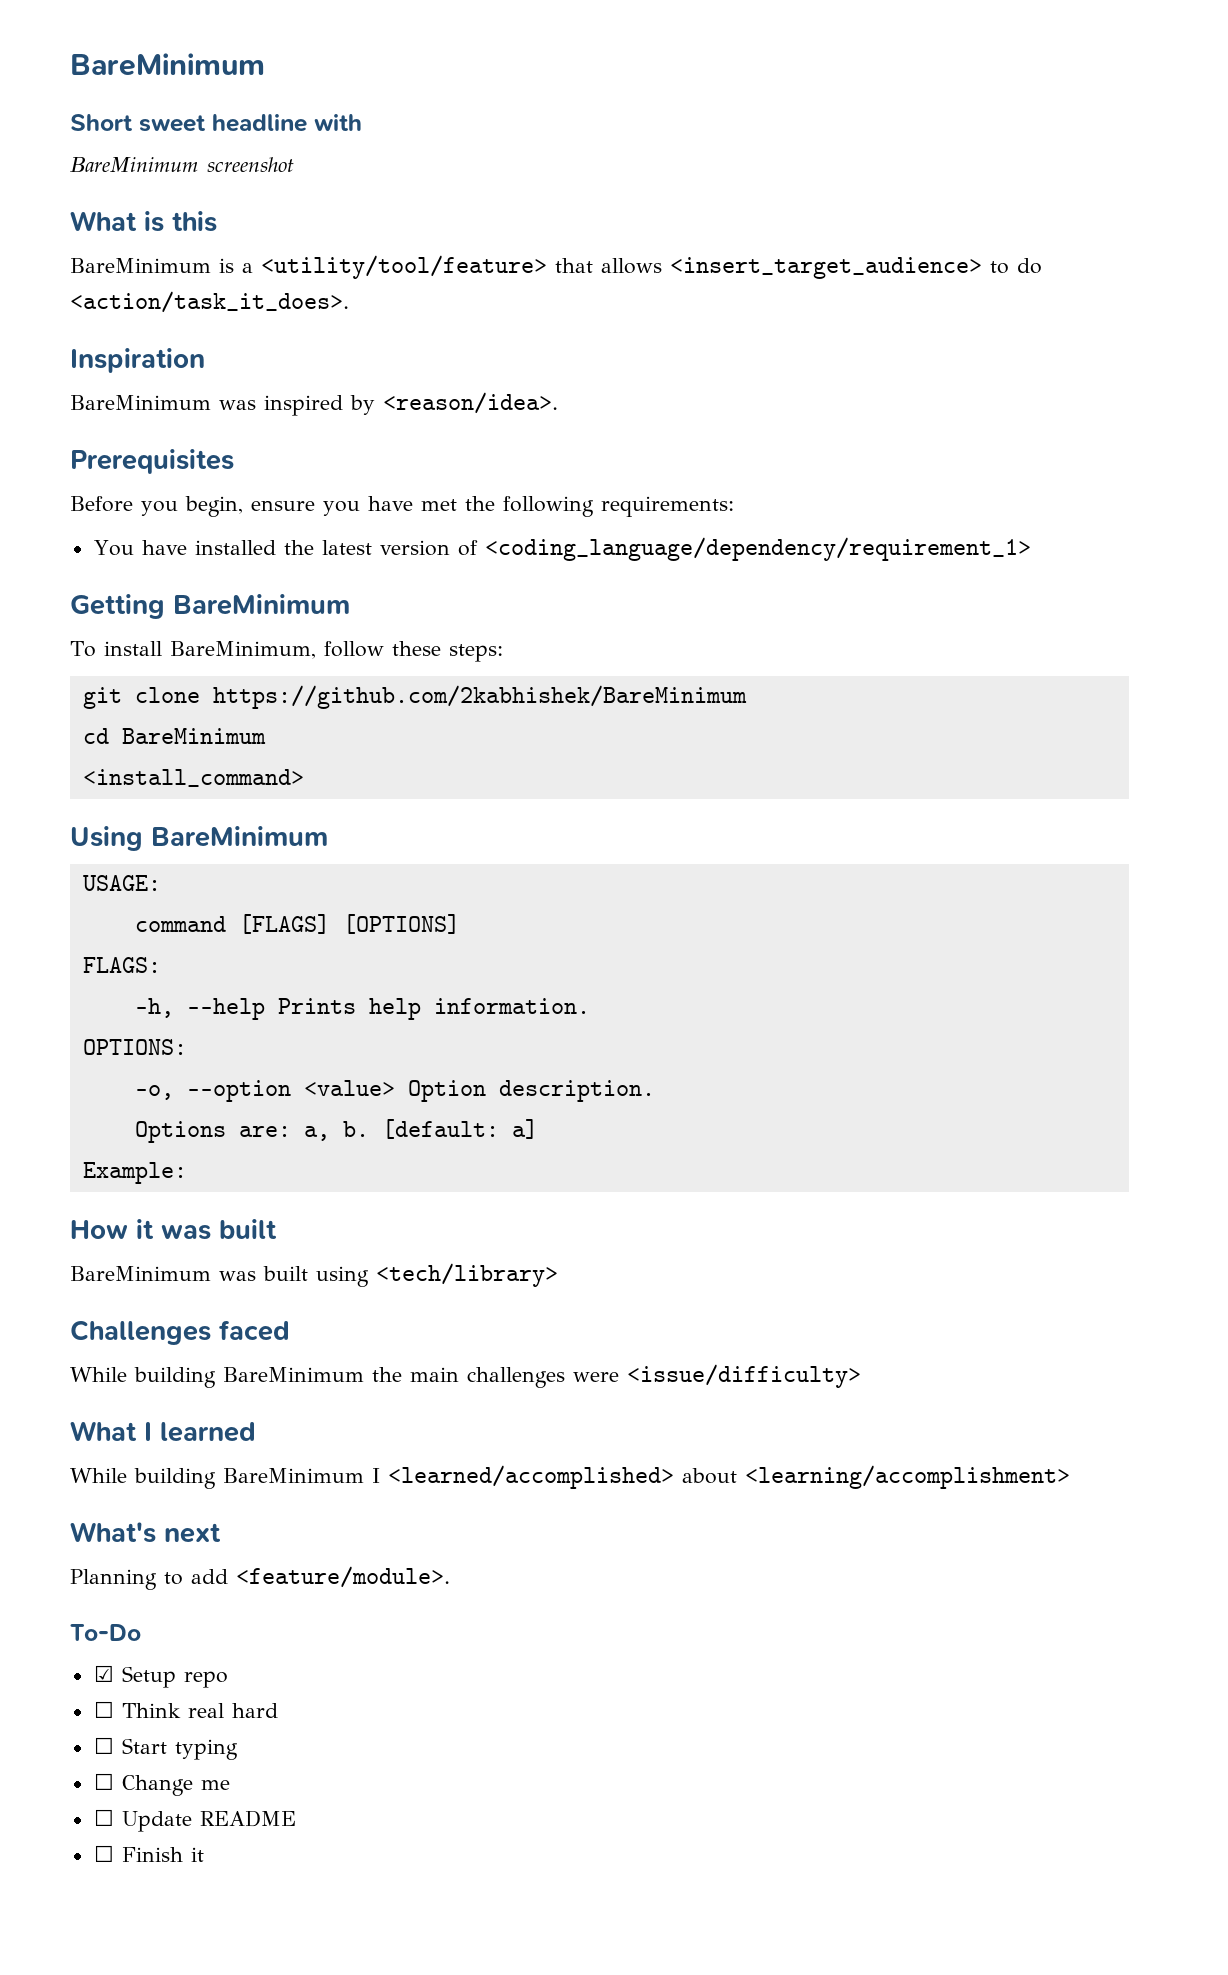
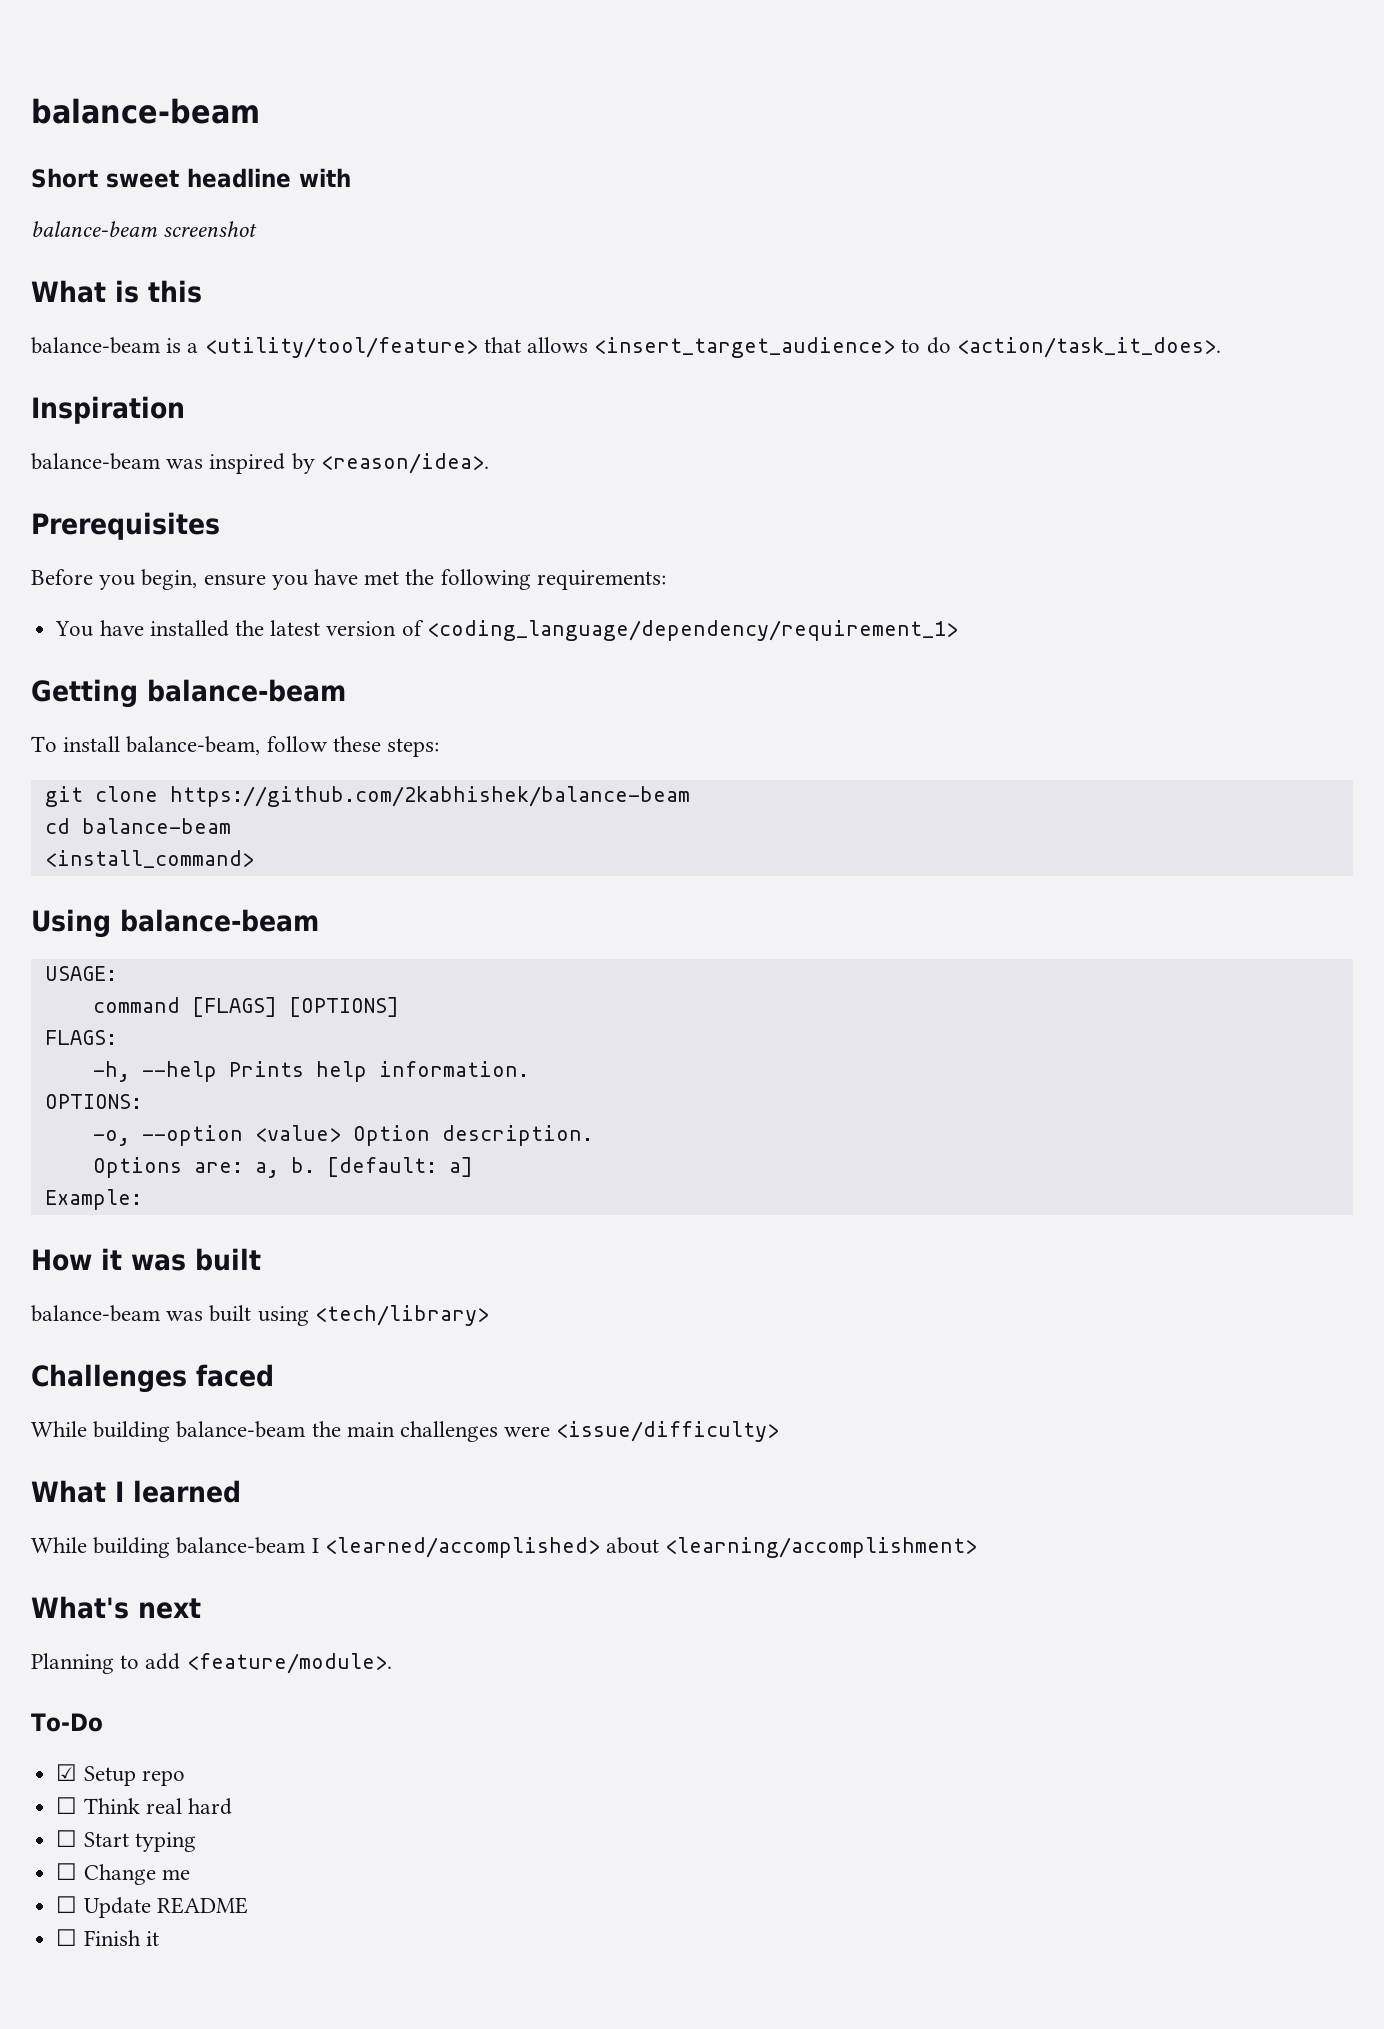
[70,53,265,76] BareMinimum -> [31,98,260,124] balance-beam
[70,157,198,172] BareMinimum -> [31,221,158,237] balance-beam
[70,258,211,273] BareMinimum -> [31,337,160,354] balance-beam
[70,395,211,410] BareMinimum -> [31,453,160,470] balance-beam
[173,594,350,615] BareMinimum -> [147,679,346,702] balance-beam
[169,641,316,659] BareMinimum, -> [126,736,261,755] balance-beam,
[212,685,747,709] https://github.com/2kabhishek/BareMinimum -> [169,786,690,807] https://github.com/2kabhishek/balance-beam
[121,728,266,744] BareMinimum -> [81,818,231,834] balance-beam
[151,826,328,847] BareMinimum -> [120,909,319,932] balance-beam
[70,1266,211,1281] BareMinimum -> [31,1305,160,1322] balance-beam
[223,1367,364,1382] BareMinimum -> [176,1421,306,1438] balance-beam
[223,1468,364,1483] BareMinimum -> [176,1537,306,1554] balance-beam

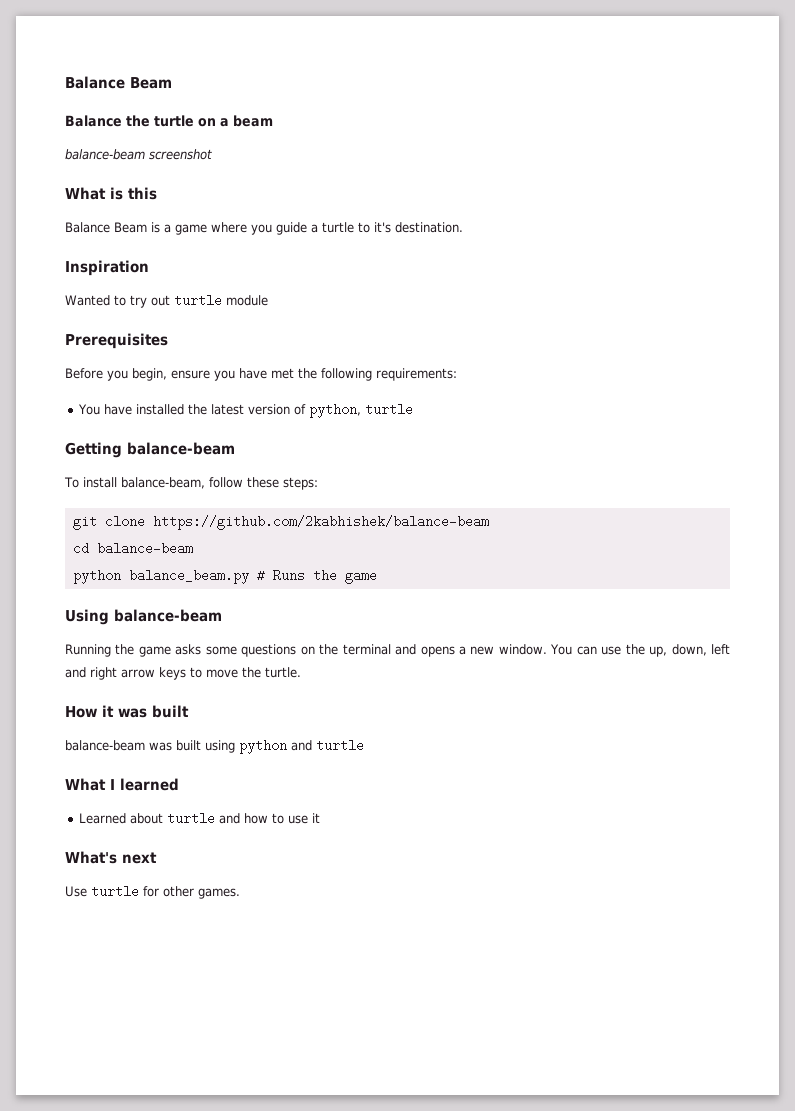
[31,98,260,124] [31,168,351,188] balance-beam // Short sweet headline with -> [65,76,172,89] [65,115,273,127] Balance Beam // Balance the turtle on a beam
[31,337,1221,358] [31,396,185,424] [31,453,489,474] balance-beam is a <utility/tool/feature> that allows <insert_target_audience> to do <action/task_it_does>. // Inspiration // balance-beam was inspired by <reason/idea>. -> [65,222,463,235] [65,260,149,276] [65,294,268,308] Balance Beam is a game where you guide a turtle to it's destination. // Inspiration // Wanted to try out turtle module
[426,620,958,641] <coding_language/dependency/requirement_1> -> [309,403,414,418] python, turtle
[44,850,254,868] [31,909,319,938] [44,966,117,981] [92,997,399,1017] [44,1030,117,1045] [92,1061,529,1082] [44,1094,142,1109] [92,1125,593,1146] [92,1157,473,1178] [44,1189,142,1210] <install_command> // Using balance-beam // USAGE: // command [FLAGS] [OPTIONS] // FLAGS: // -h, --help Prints help information. // OPTIONS: // -o, --option <value> Option description. // Options are: a, b. [default: a] // Example: -> [72,569,377,584] [65,609,222,625] [65,644,731,657] [65,667,301,680] python balance_beam.py # Runs the game // Using balance-beam // Running the game asks some questions on the terminal and opens a new window. You can use the up, down, left and right arrow keys to move the turtle.
[314,1305,489,1326] [31,1364,274,1393] [31,1421,780,1442] [31,1480,241,1503] [31,1537,978,1558] [31,1596,201,1619] [31,1653,392,1674] [31,1713,103,1732] [56,1764,185,1786] [56,1797,232,1815] [56,1830,196,1852] [56,1863,190,1885] [56,1896,248,1918] [56,1929,159,1946] <tech/library> // Challenges faced // While building balance-beam the main challenges were <issue/difficulty> // What I learned // While building balance-beam I <learned/accomplished> about <learning/accomplishment> // What's next // Planning to add <feature/module>. // To-Do // ☑ Setup repo // ☐ Think real hard // ☐ Start typing // ☐ Change me // ☐ Update README // ☐ Finish it -> [239,739,364,754] [65,778,179,791] [79,812,321,825] [65,851,157,864] [65,885,240,899] python and turtle // What I learned // Learned about turtle and how to use it // What's next // Use turtle for other games.

